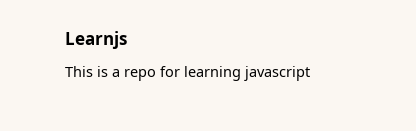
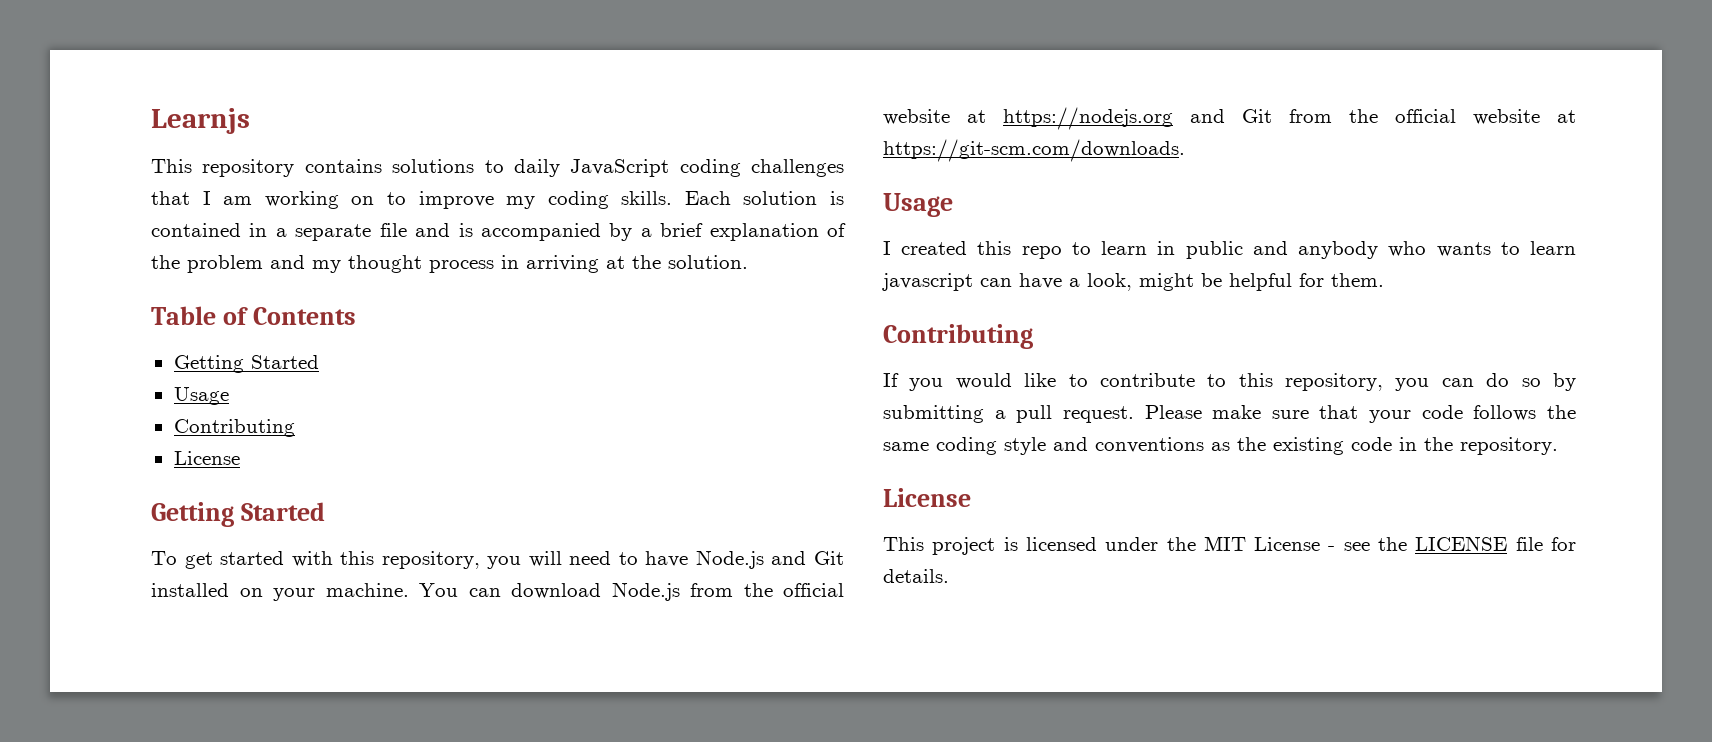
[97,66,310,81] is a repo for learning javascript -> [202,159,844,177] [151,191,845,209] [151,223,846,241] [151,255,748,273] [151,306,357,325] [173,355,319,373] [173,387,229,405] [173,419,295,437] [173,451,240,465] [151,502,326,527] [151,550,845,569] [151,582,844,601] [883,107,1576,130] [883,139,1185,162] [883,193,953,217] [883,241,1576,259] [882,273,1384,291] [883,324,1033,349] [883,373,1576,391] [883,405,1576,423] [883,437,1558,455] [883,488,971,507] [883,536,1576,555] [883,569,949,583] repository contains solutions to daily JavaScript coding challenges that I am working on to improve my coding skills. Each solution is contained in a separate file and is accompanied by a brief explanation of the problem and my thought process in arriving at the solution. // Table of Contents // Getting Started // Usage // Contributing // License // Getting Started // To get started with this repository, you will need to have Node.js and Git installed on your machine. You can download Node.js from the official website at https://nodejs.org and Git from the official website at https://git-scm.com/downloads. // Usage // I created this repo to learn in public and anybody who wants to learn javascript can have a look, might be helpful for them. // Contributing // If you would like to contribute to this repository, you can do so by submitting a pull request. Please make sure that your code follows the same coding style and conventions as the existing code in the repository. // License // This project is licensed under the MIT License - see the LICENSE file for details.

